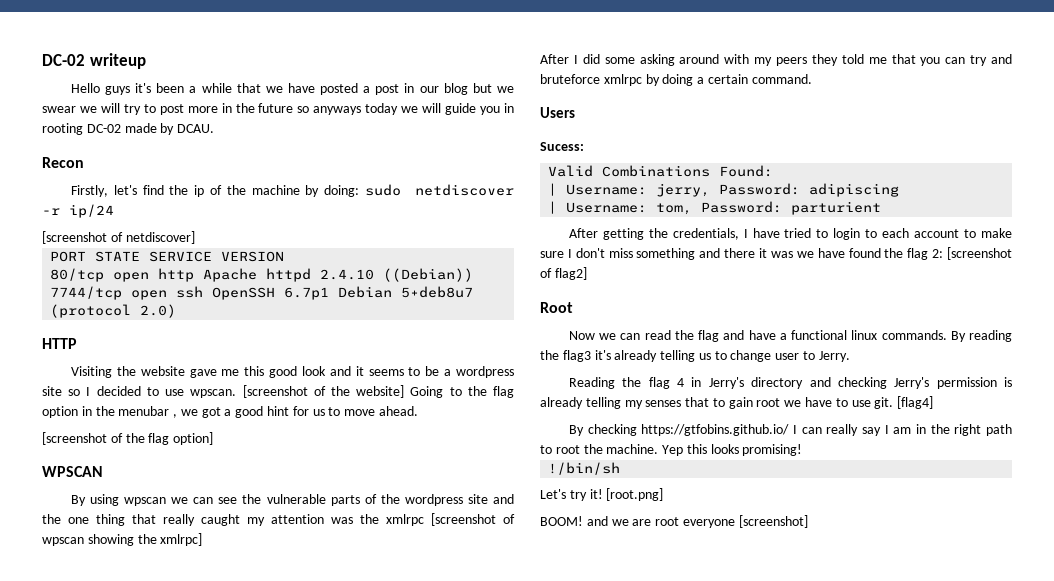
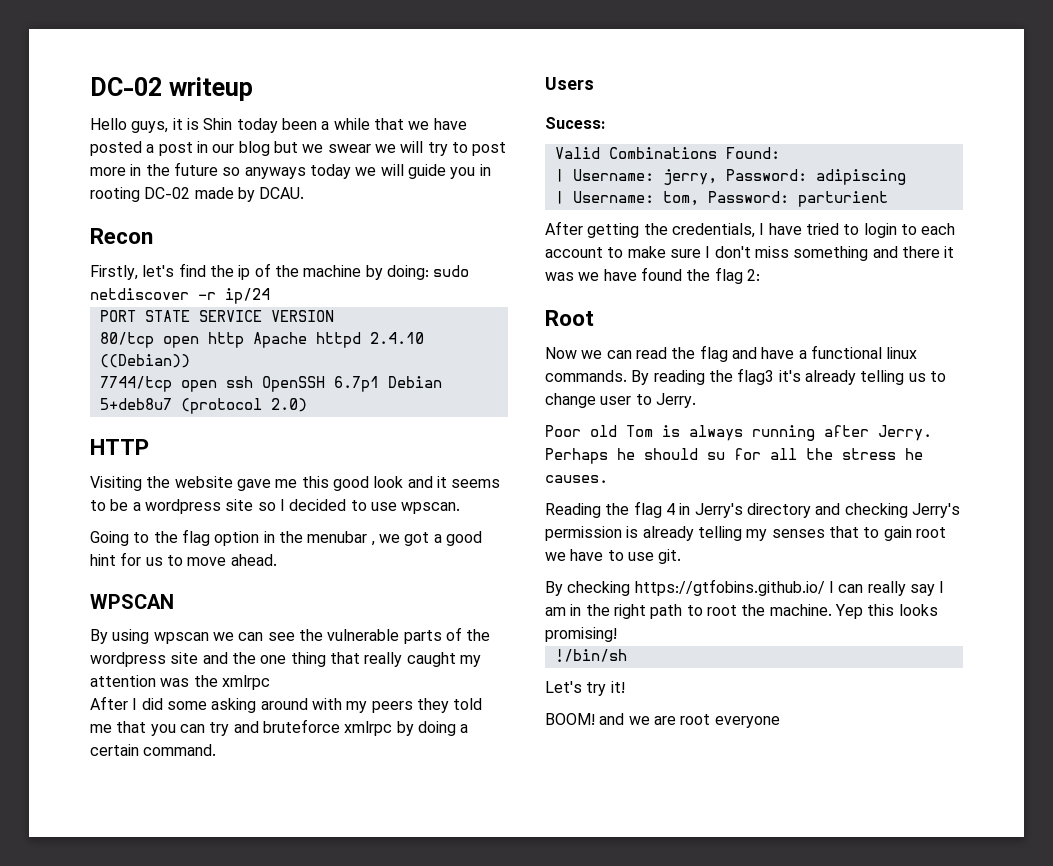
[105,83,152,95] guys it's -> [131,118,278,133] guys, it is Shin today
[42,231,195,244] // [screenshot of netdiscover] -> (270, 296) none
[242,385,405,398] [screenshot of the website] -> (461, 508) //
[42,432,214,445] // [screenshot of the flag option] -> (277, 560) none
[431,513,515,526] [42,533,203,546] [screenshot of wpscan showing the xmlrpc] -> (270, 682) none
[947,247,1013,260] [540,267,587,280] [screenshot of flag2] -> (760, 275) none
(850, 356) none -> [545,425,932,441] [545,448,923,464] [545,475,608,483] // Poor old Tom is always running after Jerry. Perhaps he should su for all the stress he causes.
[897,396,934,409] [flag4] -> (682, 556) none
[606,488,664,501] [root.png] -> (625, 687) none
[738,515,808,528] [screenshot] -> (780, 722) none

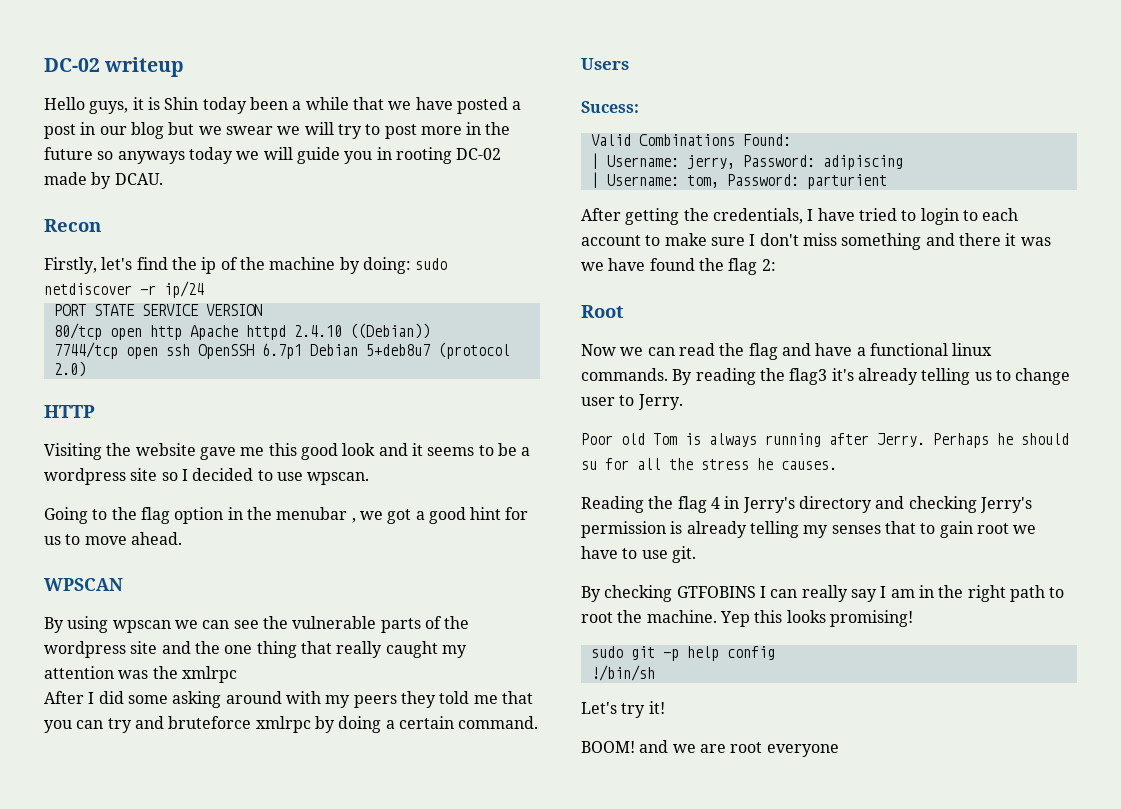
[634,579,825,596] https://gtfobins.github.io/ -> [676,586,756,598] GTFOBINS
(617, 634) none -> [590,646,775,661] // sudo git -p help config

